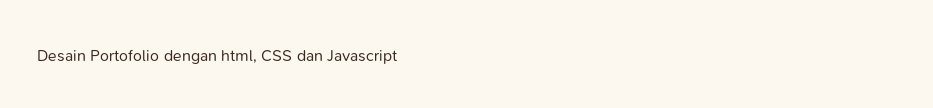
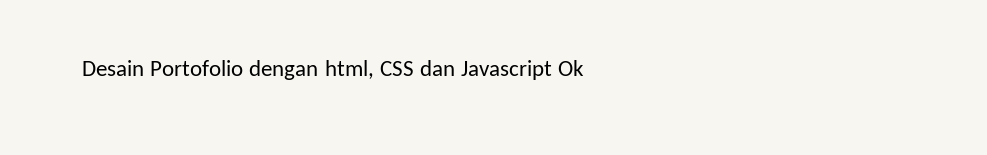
(398, 57) none -> [558,60,585,76] Ok

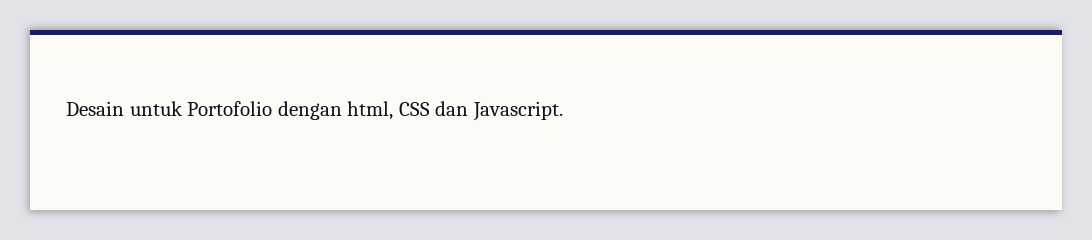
(144, 68) none -> [129,101,183,116] untuk
[461,60,585,80] Javascript Ok -> [472,101,563,121] Javascript.

